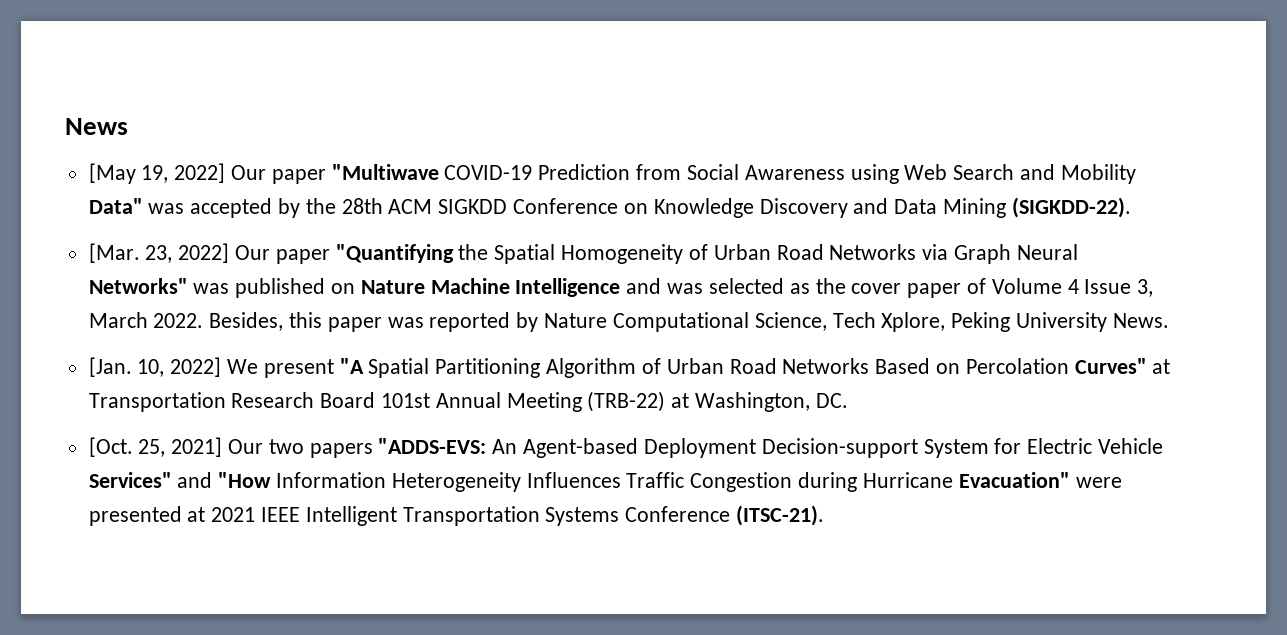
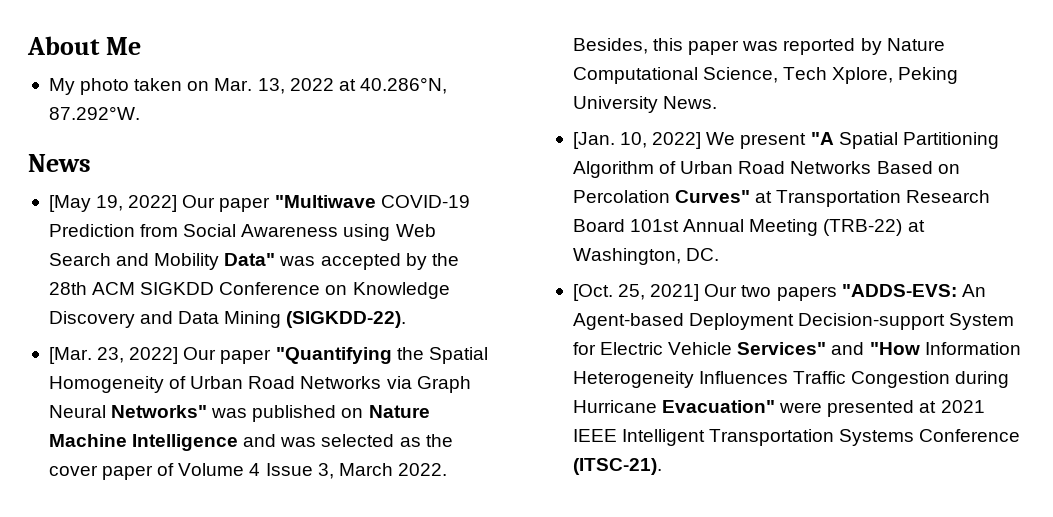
(65, 126) none -> [27,36,142,55] [48,77,447,95] [48,106,140,120] About Me // My photo taken on Mar. 13, 2022 at 40.286°N, 87.292°W. //

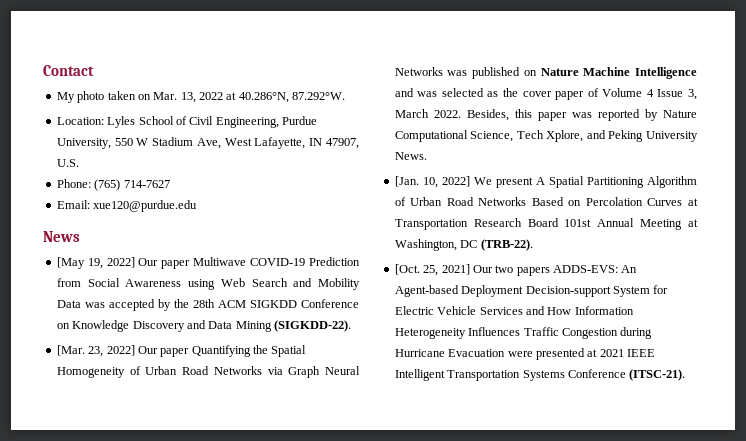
[27,36,142,55] About Me -> [43,65,94,76] Contact
(140, 113) none -> [56,116,317,128] [56,137,359,149] [56,159,79,167] [56,179,170,191] [56,200,198,212] // Location: Lyles School of Civil Engineering, Purdue University, 550 W Stadium Ave, West Lafayette, IN 47907, U.S. // Phone: (765) 714-7627 // Email: xue120@purdue.edu
[274,195,376,208] "Multiwave -> [193,257,247,266] Multiwave
[224,253,276,266] Data" -> [56,300,81,308] Data
[275,347,392,364] "Quantifying -> [191,345,251,357] Quantifying
[111,405,208,418] Networks" -> [394,67,443,76] Networks
(894, 75) none -> [586,130,606,139] and
[810,132,834,145] "A -> [535,177,545,185] A
[675,190,751,203] Curves" -> [647,198,683,206] Curves
[823,219,903,236] (TRB-22) -> (683, 224) none
[686,248,720,261] DC. -> [460,239,533,251] DC (TRB-22).
[841,284,957,297] "ADDS-EVS: -> [553,265,618,273] ADDS-EVS:
[737,342,920,355] Services" and "How -> [479,306,572,315] Services and How
[662,400,776,413] Evacuation" -> [448,349,506,357] Evacuation

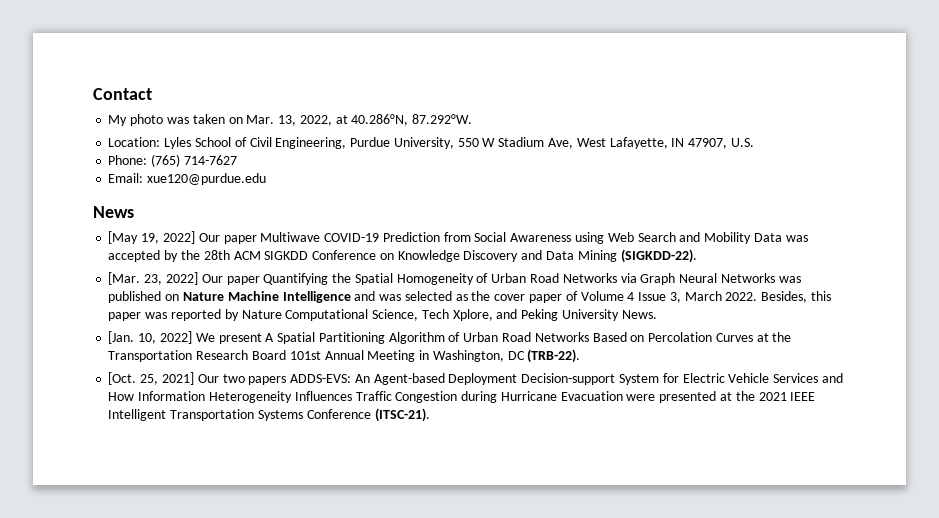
(105, 97) none -> [166,117,189,124] was
[199,92,223,100] 2022 -> [299,115,332,126] 2022,
(698, 202) none -> [772,332,792,342] the
[688,219,698,227] at -> [419,350,430,360] in
(598, 353) none -> [735,391,755,401] the

